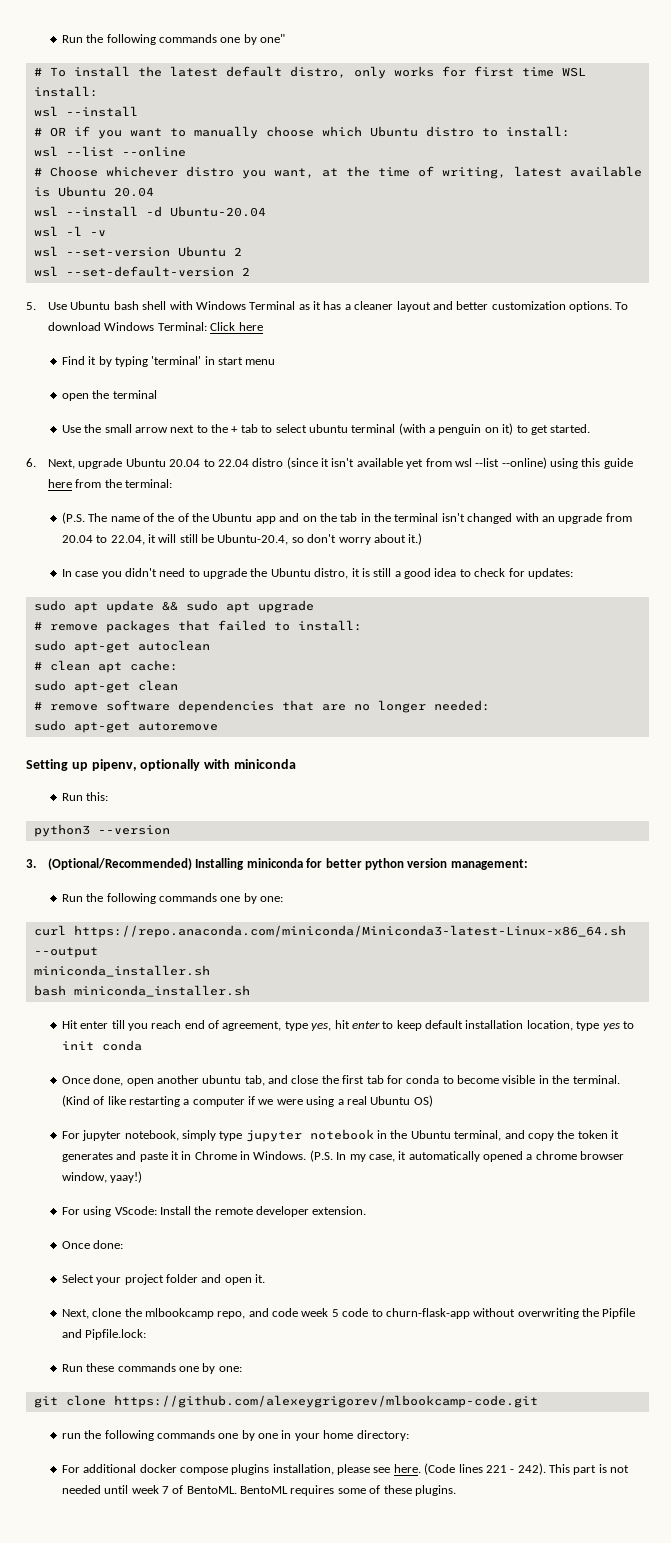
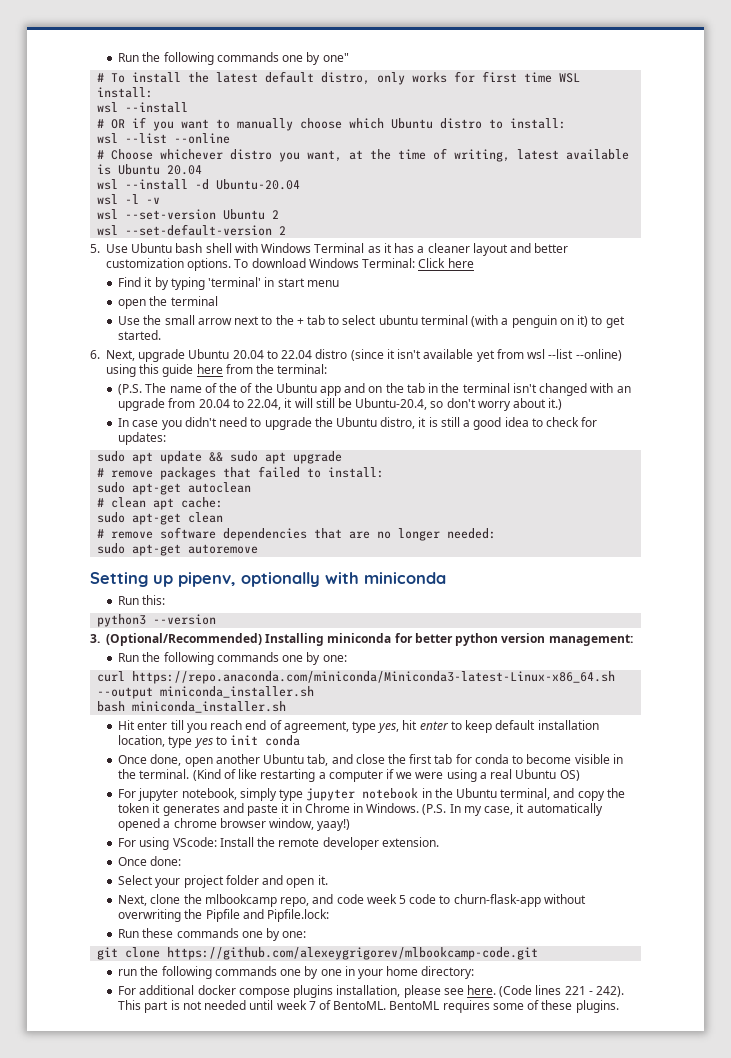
(98, 952) // -> (154, 693) none
[202,1075,242,1084] ubuntu -> [263,754,305,764] Ubuntu

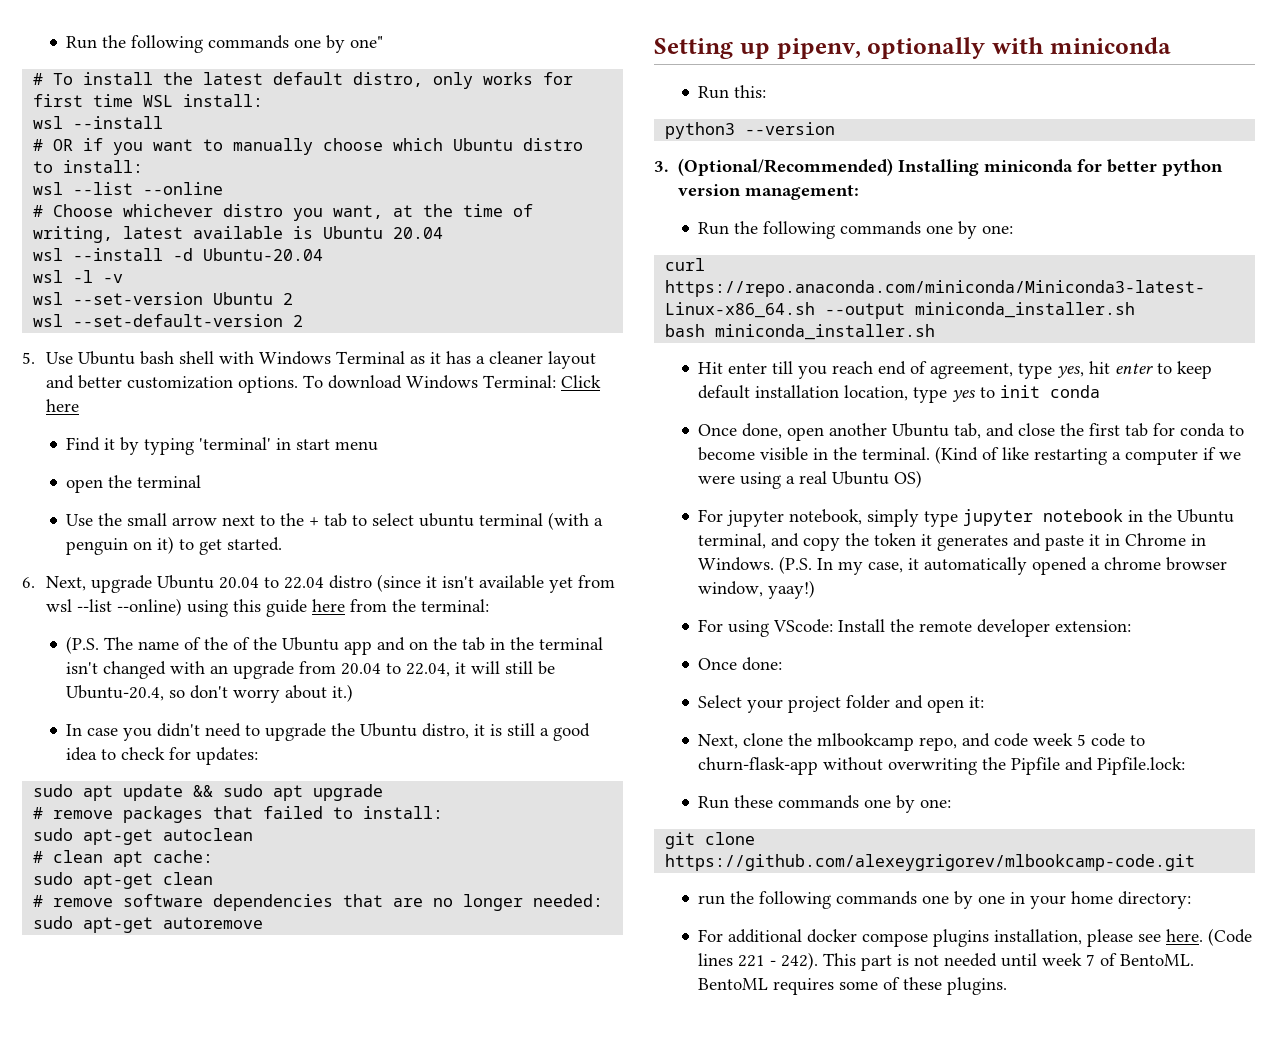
[381,837,439,847] extension. -> [1055,620,1132,632] extension:
[317,875,328,885] it. -> [969,696,985,708] it:

